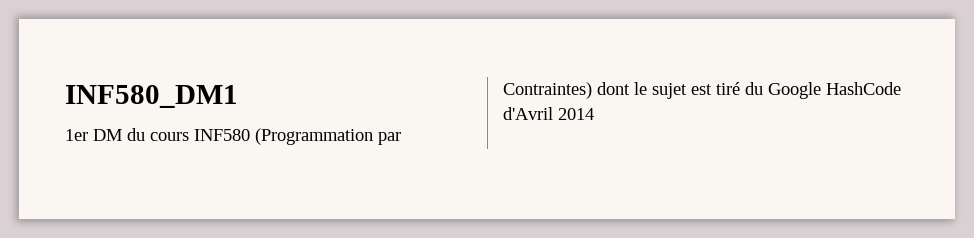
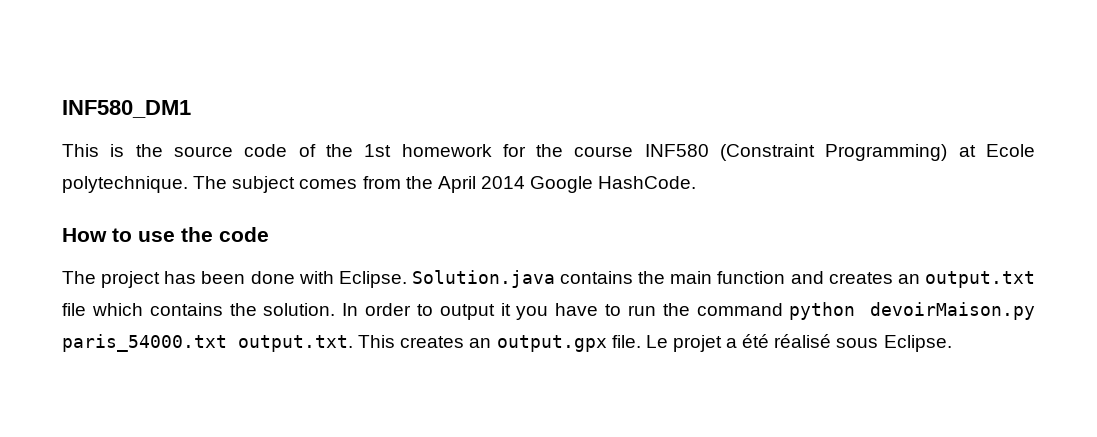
[65,128,401,145] [503,82,901,99] [503,107,594,120] 1er DM du cours INF580 (Programmation par Contraintes) dont le sujet est tiré du Google HashCode d'Avril 2014 -> [62,144,1035,161] [62,176,697,193] [62,227,269,242] [62,270,1035,288] [62,302,1035,320] [62,334,952,352] This is the source code of the 1st homework for the course INF580 (Constraint Programming) at Ecole polytechnique. The subject comes from the April 2014 Google HashCode. // How to use the code // The project has been done with Eclipse. Solution.java contains the main function and creates an output.txt file which contains the solution. In order to output it you have to run the command python devoirMaison.py paris_54000.txt output.txt. This creates an output.gpx file. Le projet a été réalisé sous Eclipse.

